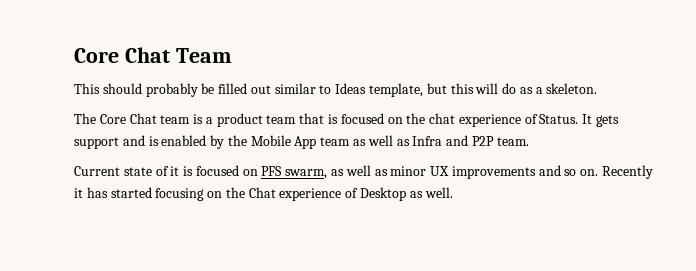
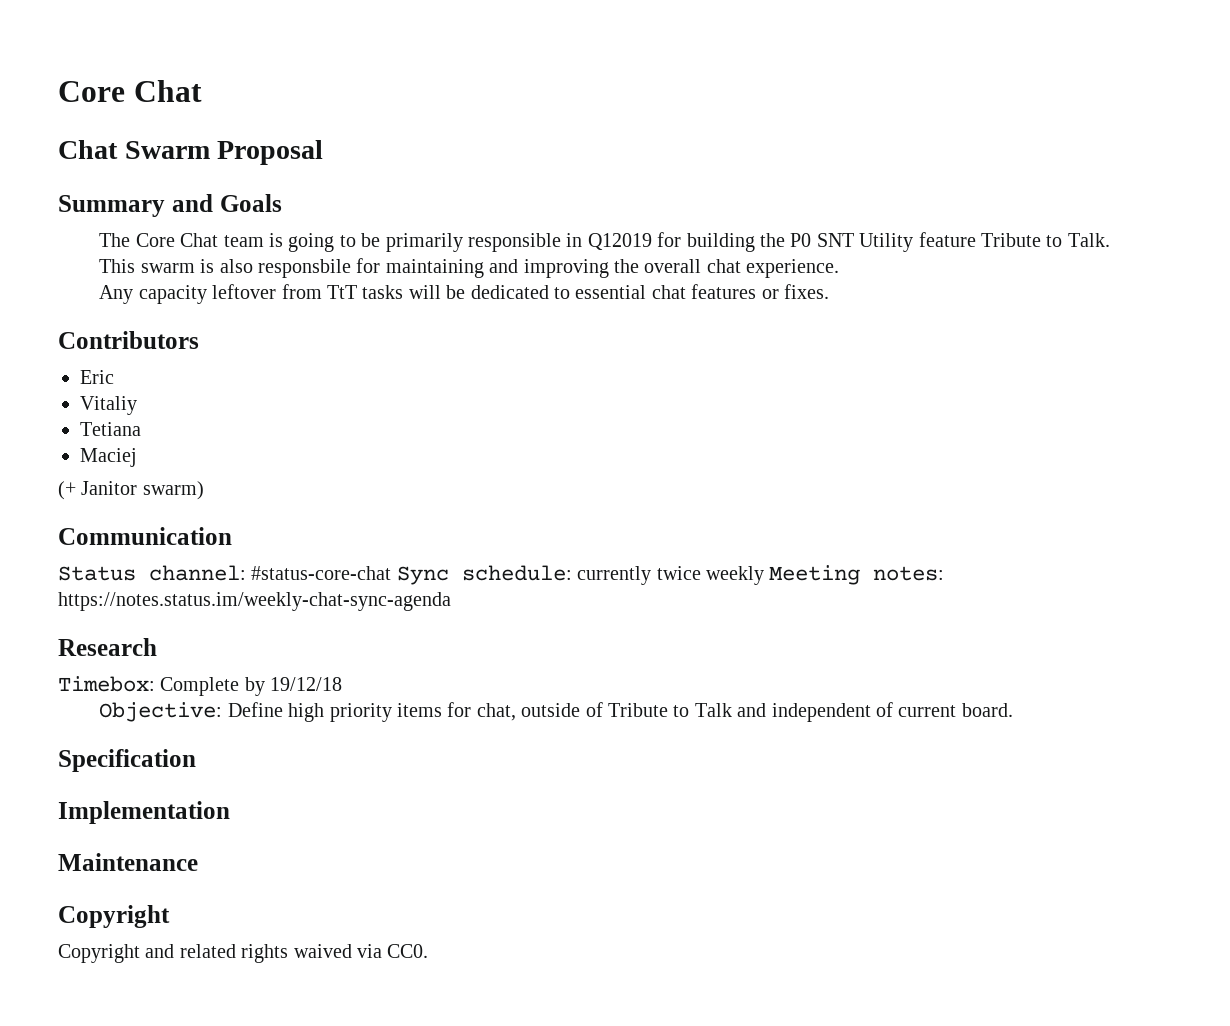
[74,47,232,63] [74,83,598,97] Core Chat Team // This should probably be filled out similar to Ideas template, but this will do as a skeleton. -> [58,80,202,102] [58,140,324,165] [58,194,282,217] Core Chat // Chat Swarm Proposal // Summary and Goals
[205,113,620,127] [74,135,529,149] [74,165,654,179] [74,187,453,201] a product team that is focused on the chat experience of Status. It gets support and is enabled by the Mobile App team as well as Infra and P2P team. // Current state of it is focused on PFS swarm, as well as minor UX improvements and so on. Recently it has started focusing on the Chat experience of Desktop as well. -> [288,232,1110,252] [99,258,840,278] [99,284,830,304] [58,331,199,349] [80,370,114,384] [80,396,137,415] [80,422,141,436] [80,448,137,467] [58,481,204,500] [58,527,232,545] [58,565,945,585] [58,592,451,611] [58,638,157,656] [58,676,343,696] [99,702,1013,722] [58,749,196,772] [58,801,230,824] [58,853,198,871] [58,905,170,928] [58,944,429,963] going to be primarily responsible in Q12019 for building the P0 SNT Utility feature Tribute to Talk. // This swarm is also responsbile for maintaining and improving the overall chat experience. // Any capacity leftover from TtT tasks will be dedicated to essential chat features or fixes. // Contributors // Eric // Vitaliy // Tetiana // Maciej // (+ Janitor swarm) // Communication // Status channel: #status-core-chat Sync schedule: currently twice weekly Meeting notes: https://notes.status.im/weekly-chat-sync-agenda // Research // Timebox: Complete by 19/12/18 // Objective: Define high priority items for chat, outside of Tribute to Talk and independent of current board. // Specification // Implementation // Maintenance // Copyright // Copyright and related rights waived via CC0.

